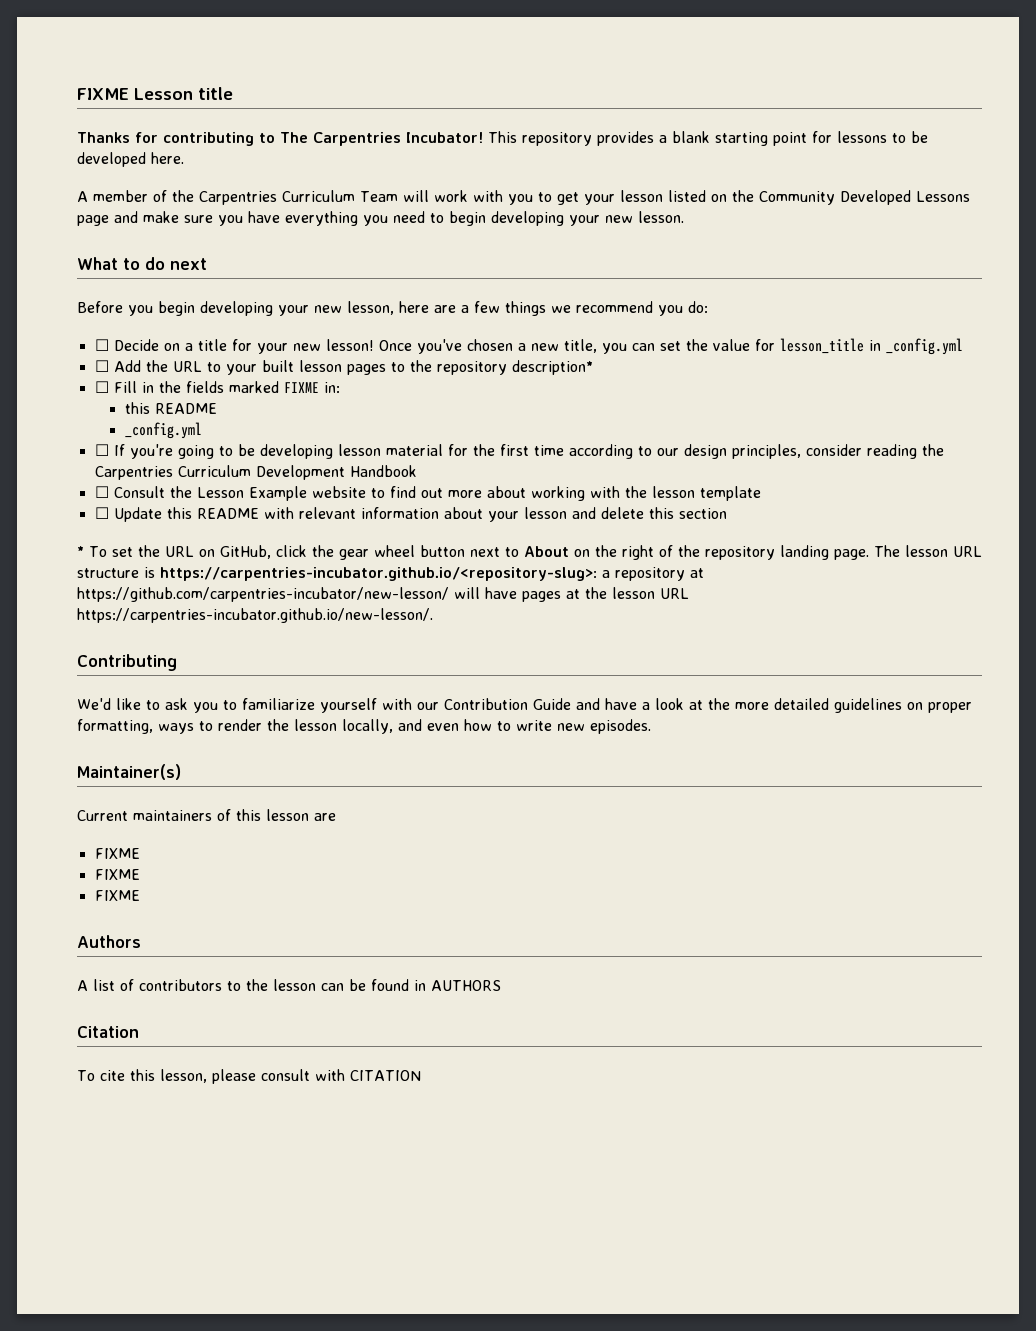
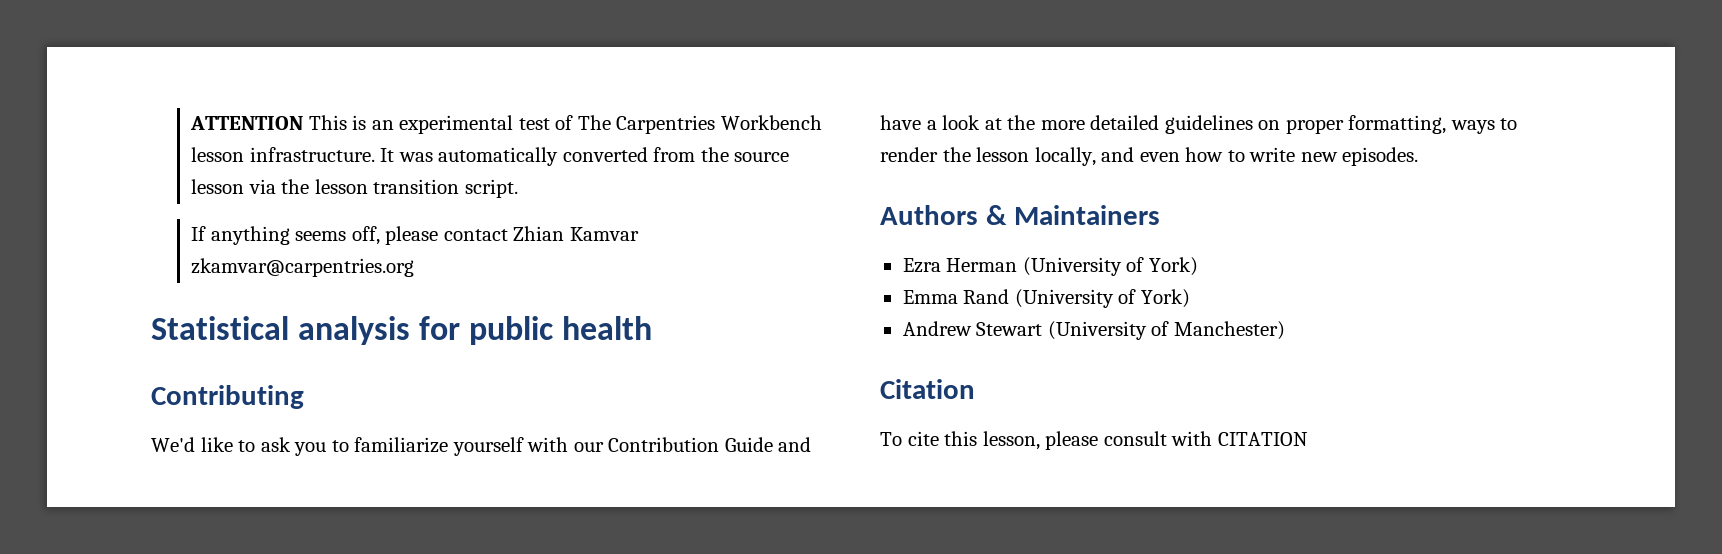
[77,87,233,100] [77,131,928,146] [77,152,184,167] [77,190,970,205] [77,211,684,226] [77,257,207,270] [77,301,708,316] [94,338,963,355] [94,360,593,375] [94,381,340,393] [124,402,217,414] [124,422,202,439] [94,444,944,459] [94,465,417,480] [94,486,761,501] [94,507,727,522] [77,545,982,560] [77,567,704,581] [77,587,689,602] [77,608,433,623] FIXME Lesson title // Thanks for contributing to The Carpentries Incubator! This repository provides a blank starting point for lessons to be developed here. // A member of the Carpentries Curriculum Team will work with you to get your lesson listed on the Community Developed Lessons page and make sure you have everything you need to begin developing your new lesson. // What to do next // Before you begin developing your new lesson, here are a few things we recommend you do: // ☐ Decide on a title for your new lesson! Once you've chosen a new title, you can set the value for lesson_title in _config.yml // ☐ Add the URL to your built lesson pages to the repository description* // ☐ Fill in the fields marked FIXME in: // this README // _config.yml // ☐ If you're going to be developing lesson material for the first time according to our design principles, consider reading the Carpentries Curriculum Development Handbook // ☐ Consult the Lesson Example website to find out more about working with the lesson template // ☐ Update this README with relevant information about your lesson and delete this section // * To set the URL on GitHub, click the gear wheel button next to About on the right of the repository landing page. The lesson URL structure is https://carpentries-incubator.github.io/<repository-slug>: a repository at https://github.com/carpentries-incubator/new-lesson/ will have pages at the lesson URL https://carpentries-incubator.github.io/new-lesson/. -> [189,115,822,134] [190,147,790,166] [190,179,518,198] [190,226,639,245] [190,258,414,277] [151,316,653,345] ATTENTION This is an experimental test of The Carpentries Workbench lesson infrastructure. It was automatically converted from the source lesson via the lesson transition script. // If anything seems off, please contact Zhian Kamvar zkamvar@carpentries.org // Statistical analysis for public health
[77,764,181,780] [77,809,336,821] [94,848,140,859] [94,869,140,880] [94,890,140,901] [77,935,141,948] [77,979,501,991] Maintainer(s) // Current maintainers of this lesson are // FIXME // FIXME // FIXME // Authors // A list of contributors to the lesson can be found in AUTHORS -> [880,205,1160,225] [902,257,1198,276] [902,289,1190,308] [902,321,1285,340] Authors & Maintainers // Ezra Herman (University of York) // Emma Rand (University of York) // Andrew Stewart (University of Manchester)

